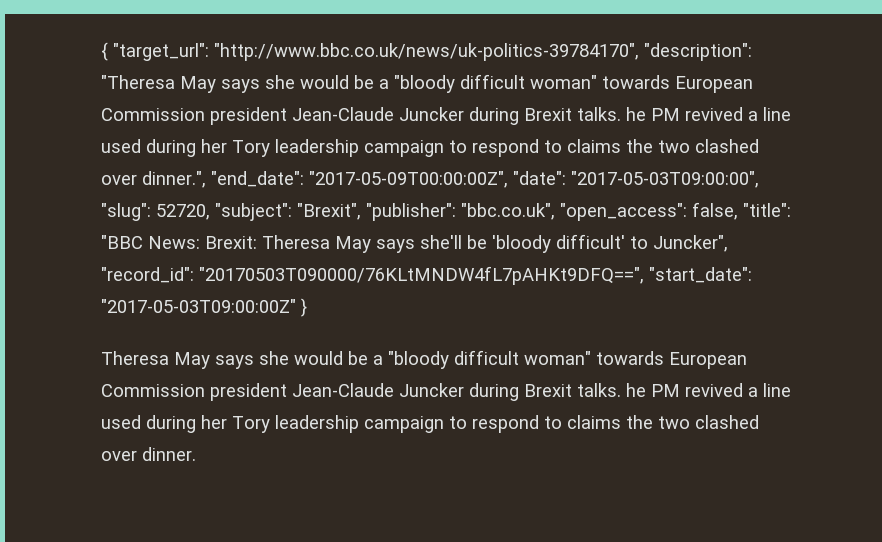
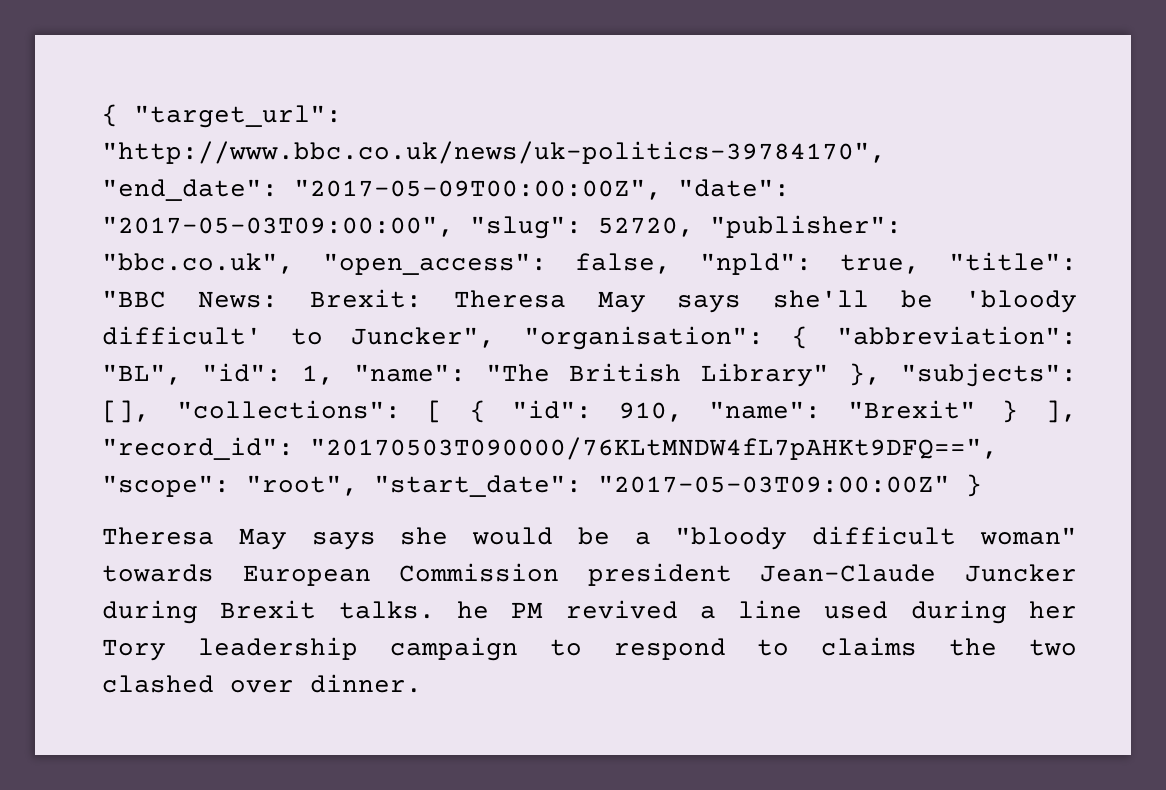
[644,43,752,61] [101,74,753,93] [101,107,791,125] [101,139,759,157] [101,171,206,188] "description": "Theresa May says she would be a "bloody difficult woman" towards European Commission president Jean-Claude Juncker during Brexit talks. he PM revived a line used during her Tory leadership campaign to respond to claims the two clashed over dinner.", -> (886, 152) none
[215,203,361,221] "subject": "Brexit", -> (694, 227) none
(738, 211) none -> [699,253,921,275] "npld": true,
[101,266,644,285] "record_id": "20170503T090000/76KLtMNDW4fL7pAHKt9DFQ==", -> [523,326,1077,350] [102,363,1077,387] [102,400,1077,423] [102,437,998,460] [102,475,358,497] "organisation": { "abbreviation": "BL", "id": 1, "name": "The British Library" }, "subjects": [], "collections": [ { "id": 910, "name": "Brexit" } ], "record_id": "20170503T090000/76KLtMNDW4fL7pAHKt9DFQ==", "scope": "root",

